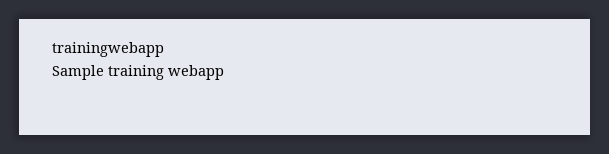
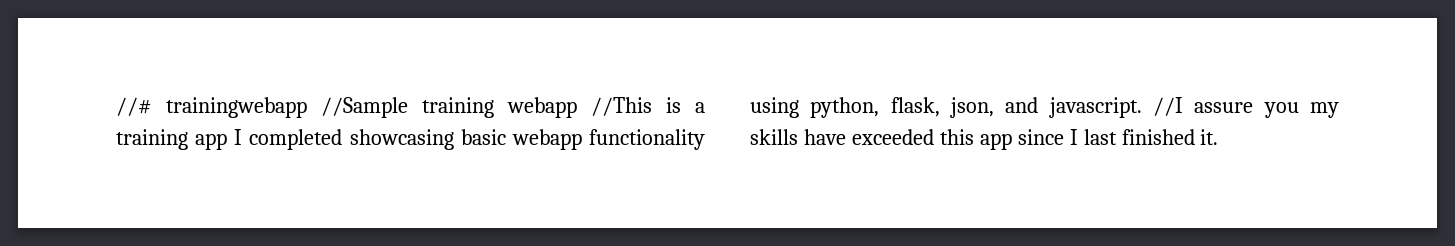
(52, 49) none -> [116,97,152,116] //#
[52,65,104,80] // Sample -> [321,97,408,118] //Sample
(224, 72) none -> [591,97,705,116] [116,129,705,150] [750,97,1339,118] [750,129,1219,150] //This is a training app I completed showcasing basic webapp functionality using python, flask, json, and javascript. //I assure you my skills have exceeded this app since I last finished it.

